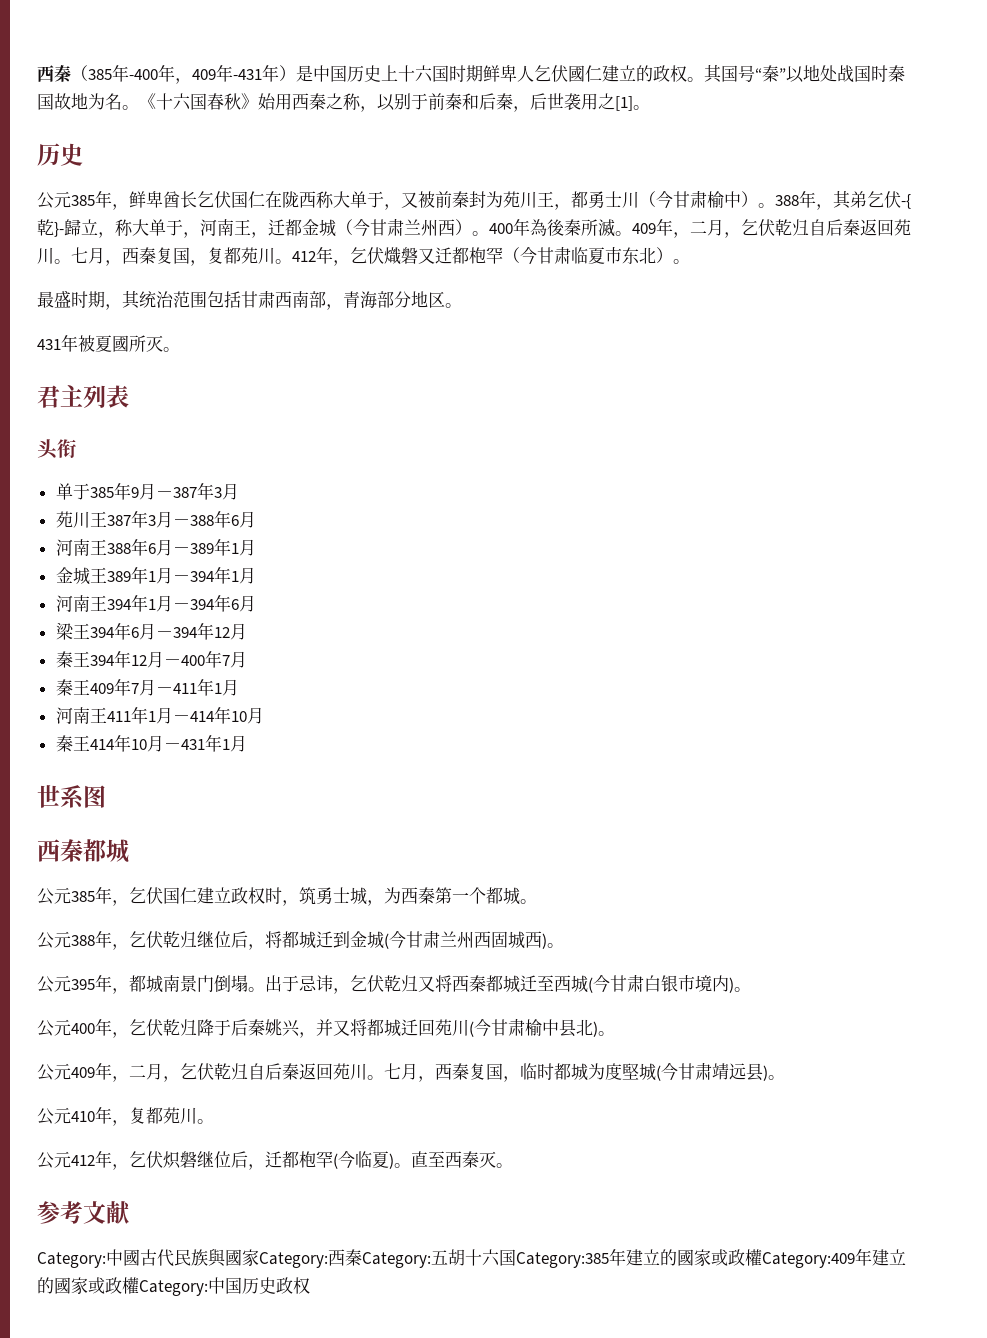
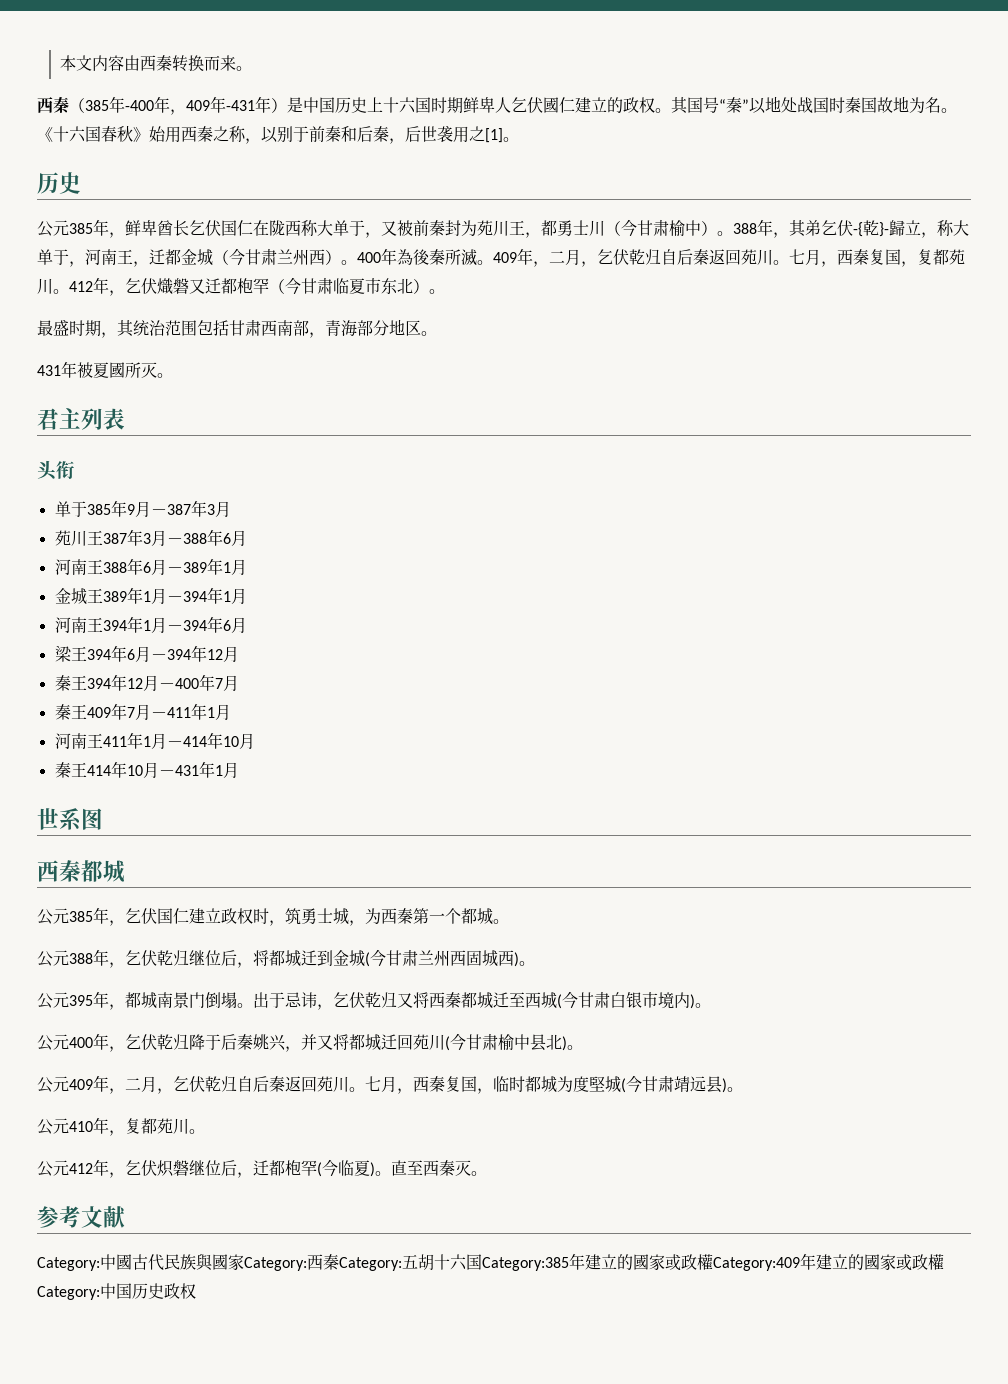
(37, 73) none -> [59,55,252,72] 本文内容由西秦转换而来。 //

